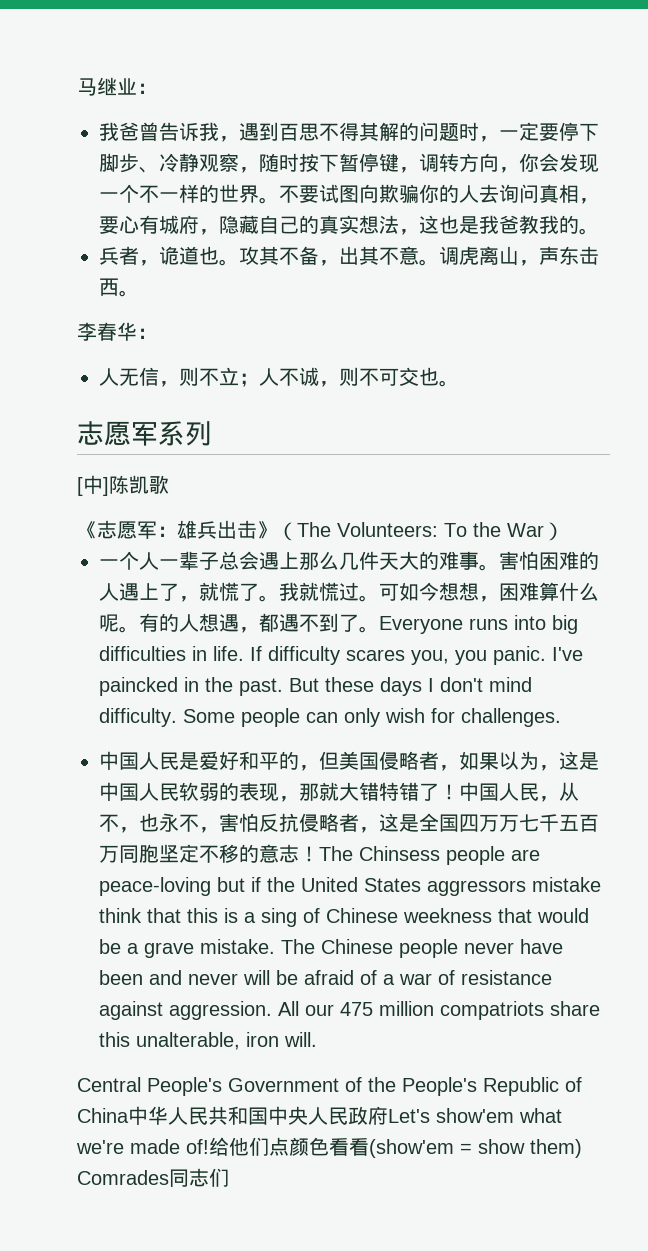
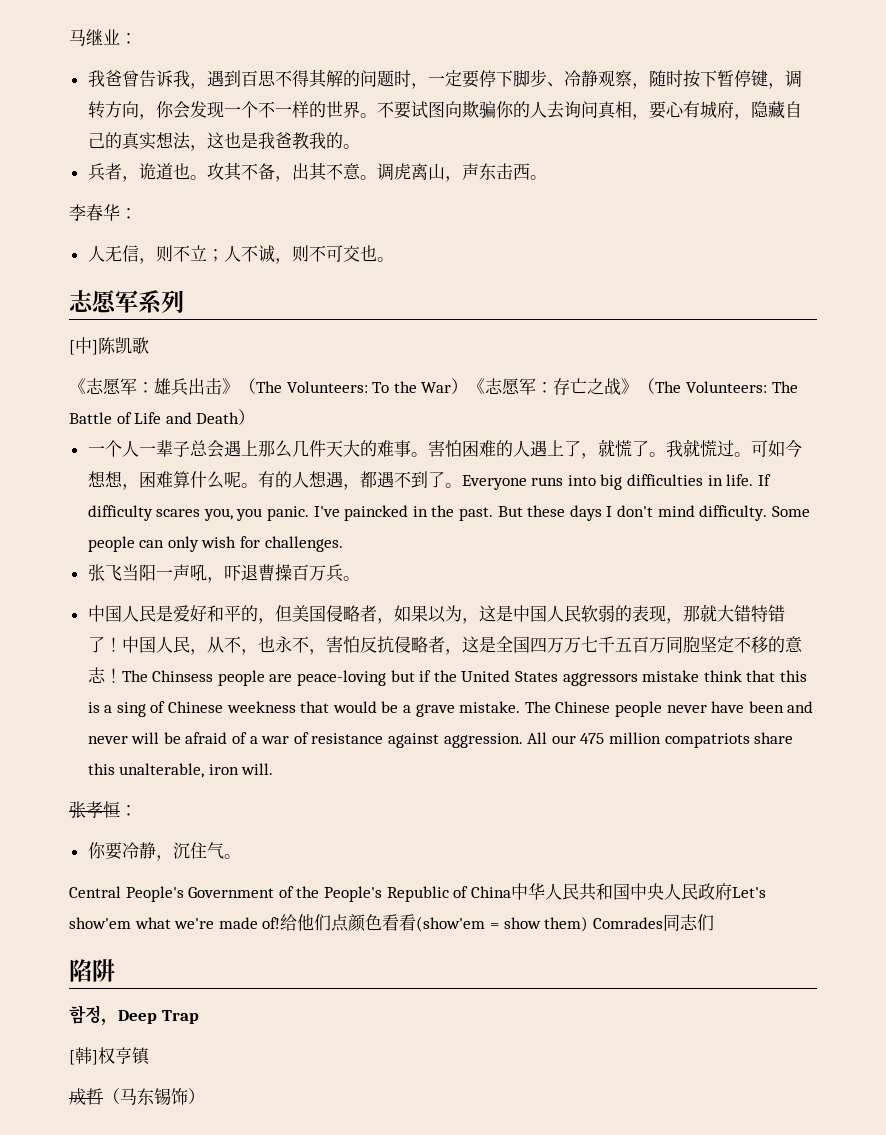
(564, 531) none -> [468,378,798,396] [69,409,256,425] 《志愿军：存亡之战》（The Volunteers: The Battle of Life and Death）
(561, 717) none -> [87,564,360,583] // 张飞当阳一声吼，吓退曹操百万兵。
(317, 1039) none -> [69,801,137,818] [87,842,241,861] // 张孝恒： // 你要冷静，沉住气。
(229, 1177) none -> [69,959,115,982] [69,1005,199,1026] [69,1047,150,1065] [69,1088,205,1105] // 陷阱 // 함정，Deep Trap // [韩]权亨镇 // 成哲（马东锡饰）

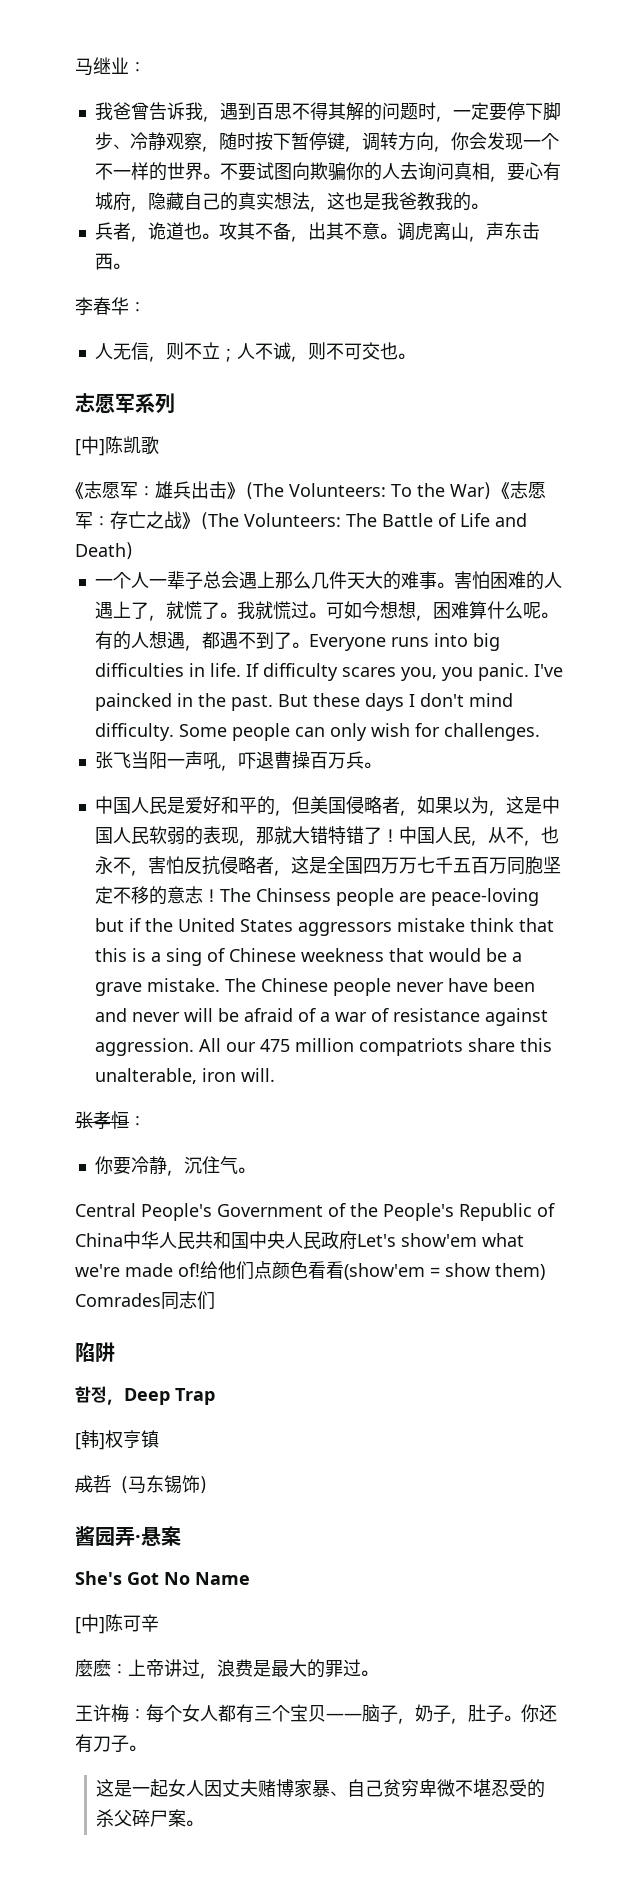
(205, 1096) none -> [75,1526,181,1546] [75,1571,250,1585] [75,1614,159,1634] [75,1659,378,1679] [75,1704,557,1724] [75,1734,146,1753] [96,1779,546,1798] [96,1809,204,1827] // 酱园弄·悬案 // She's Got No Name // [中]陈可辛 // 麼麽：上帝讲过，浪费是最大的罪过。 // 王许梅：每个女人都有三个宝贝——脑子，奶子，肚子。你还有刀子。 // 这是一起女人因丈夫赌博家暴、自己贫穷卑微不堪忍受的杀父碎尸案。

